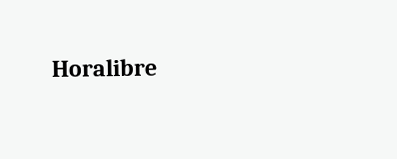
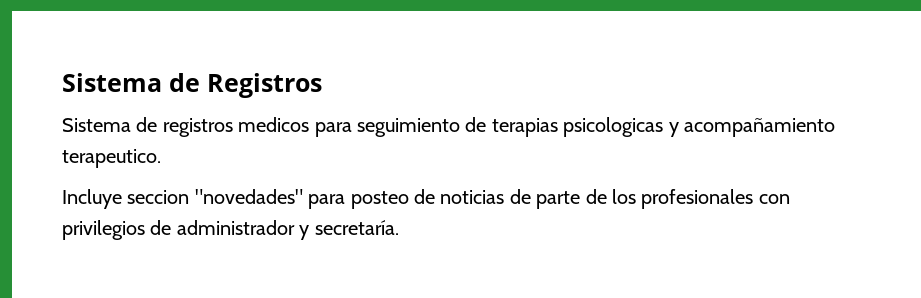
[51,58,157,77] Horalibre -> [62,73,322,98] [62,117,835,137] [62,149,161,168] [62,189,790,209] [62,220,399,240] Sistema de Registros // Sistema de registros medicos para seguimiento de terapias psicologicas y acompañamiento terapeutico. // Incluye seccion "novedades" para posteo de noticias de parte de los profesionales con privilegios de administrador y secretaría.

